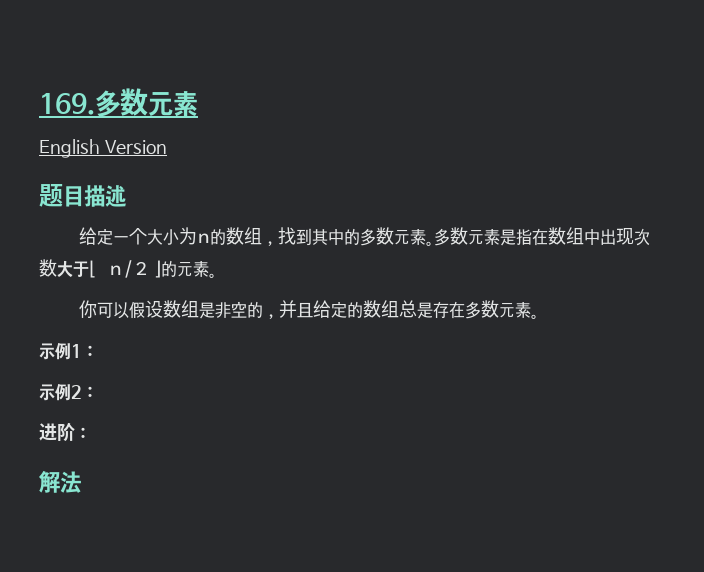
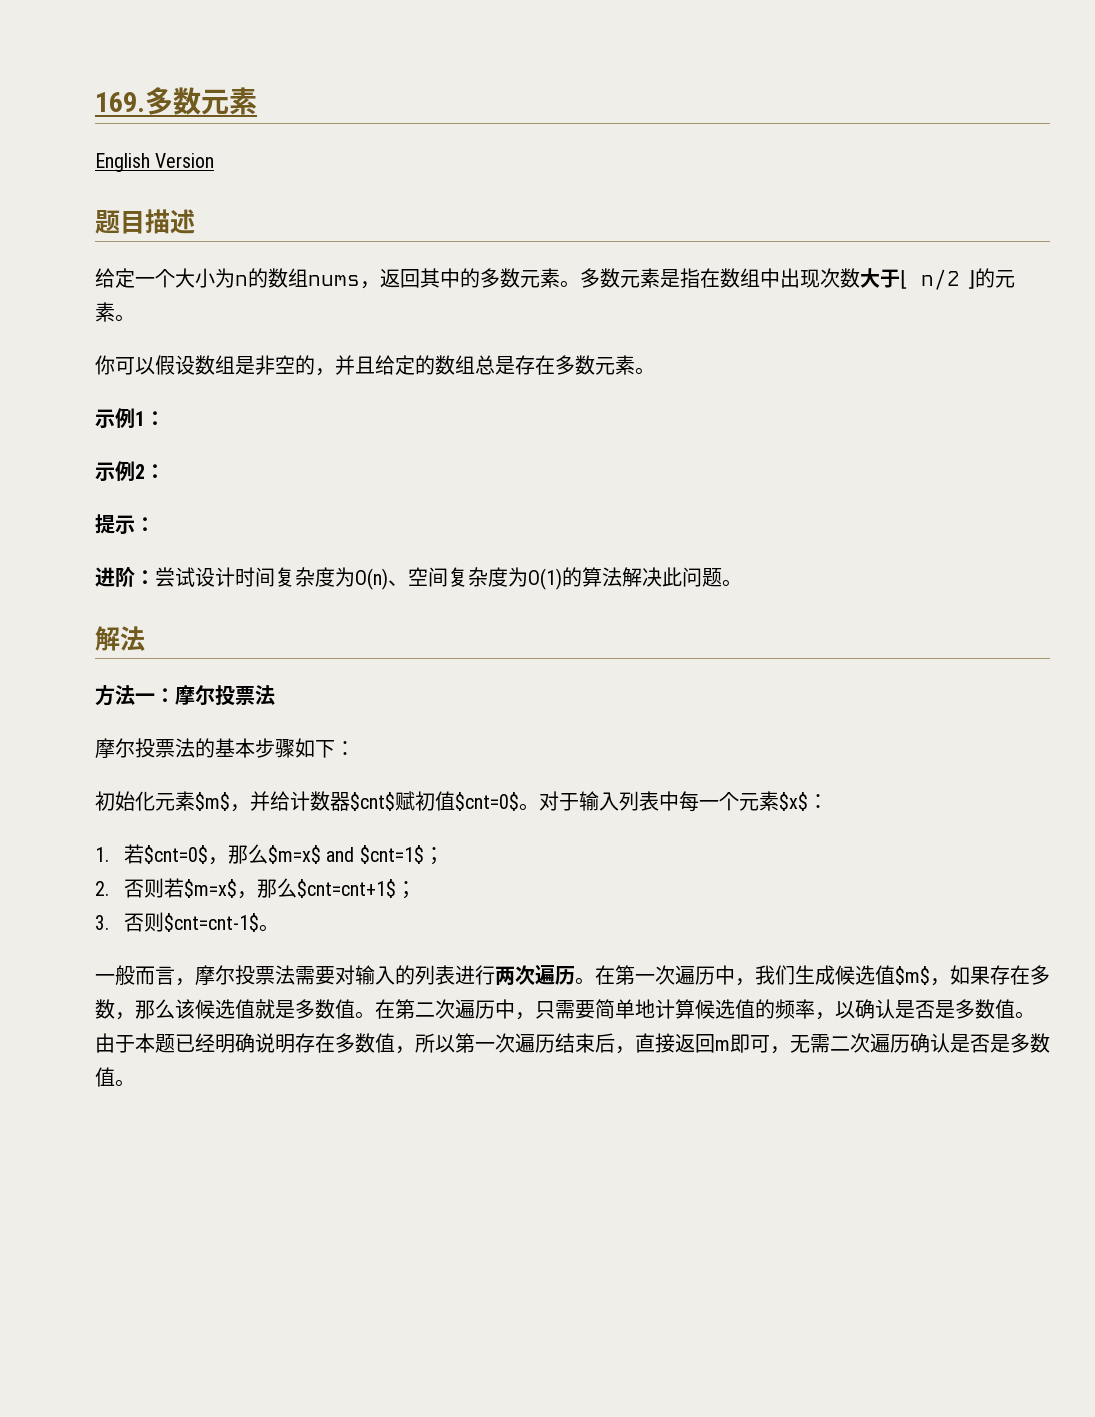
[262,227,313,246] ，找到 -> [308,269,420,289] nums，返回
(98, 392) none -> [95,514,155,534] // 提示：
[39,470,81,493] // 解法 -> [155,567,742,590] [95,626,145,651] [95,685,275,706] [95,738,355,759] [95,791,828,812] [95,844,444,865] [95,878,416,899] [95,912,279,932] [95,965,1050,986] [95,999,1035,1020] [95,1033,1050,1054] [95,1067,135,1087] 尝试设计时间复杂度为O(n)、空间复杂度为O(1)的算法解决此问题。 // 解法 // 方法一：摩尔投票法 // 摩尔投票法的基本步骤如下： // 初始化元素$m$，并给计数器$cnt$赋初值$cnt=0$。对于输入列表中每一个元素$x$： // 1.若$cnt=0$，那么$m=x$ and $cnt=1$； // 2.否则若$m=x$，那么$cnt=cnt+1$； // 3.否则$cnt=cnt-1$。 // 一般而言，摩尔投票法需要对输入的列表进行两次遍历。在第一次遍历中，我们生成候选值$m$，如果存在多数，那么该候选值就是多数值。在第二次遍历中，只需要简单地计算候选值的频率，以确认是否是多数值。由于本题已经明确说明存在多数值，所以第一次遍历结束后，直接返回m即可，无需二次遍历确认是否是多数值。

